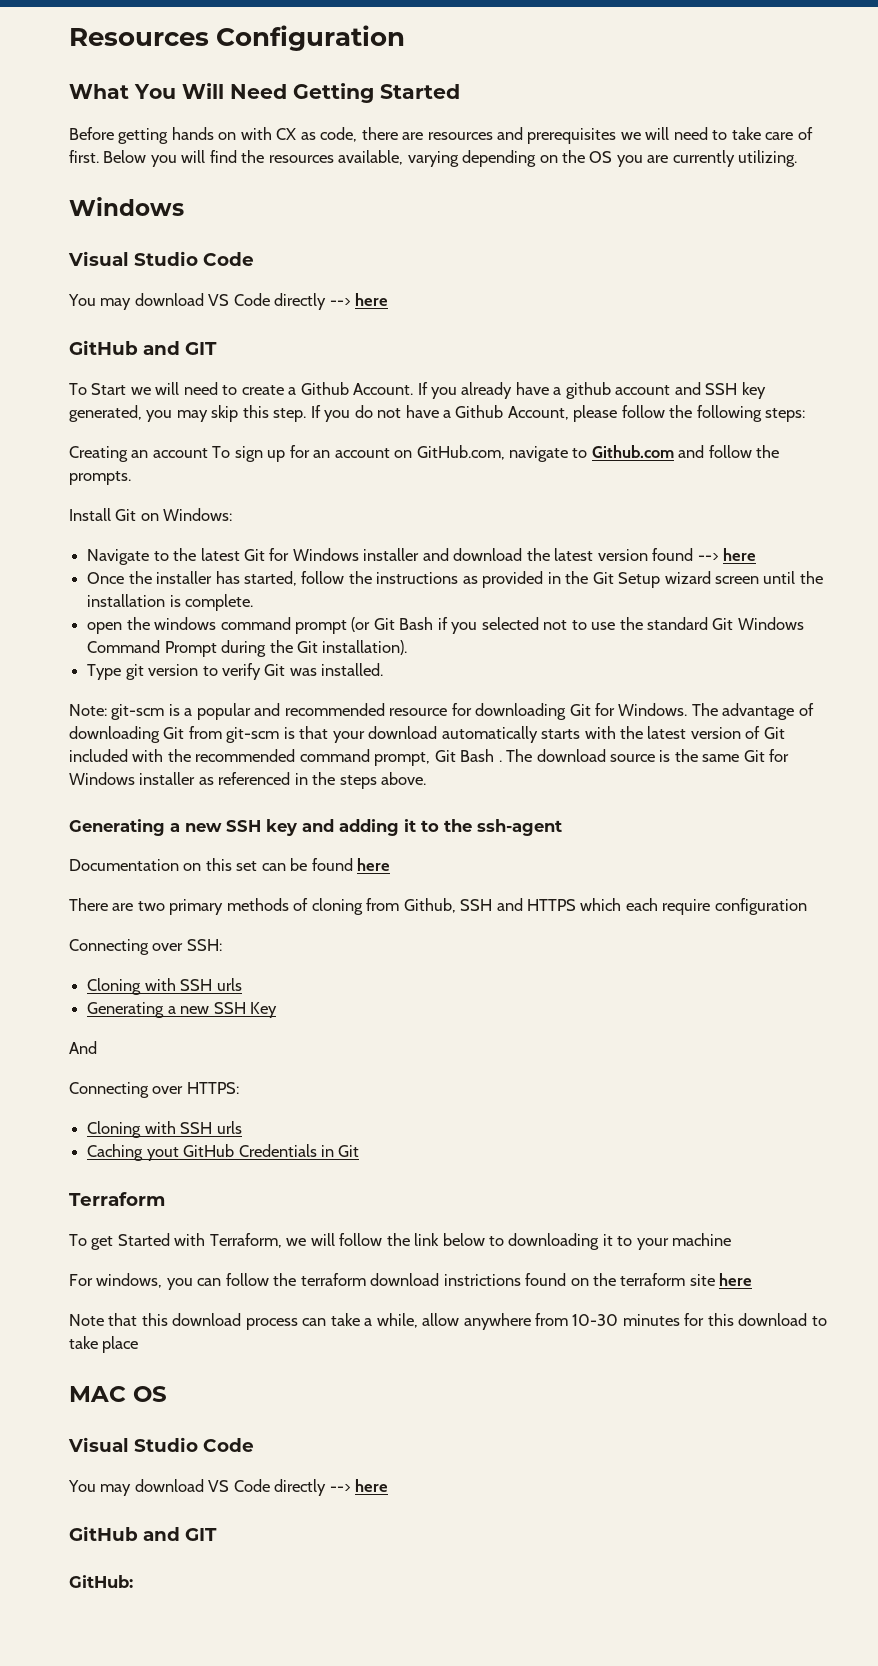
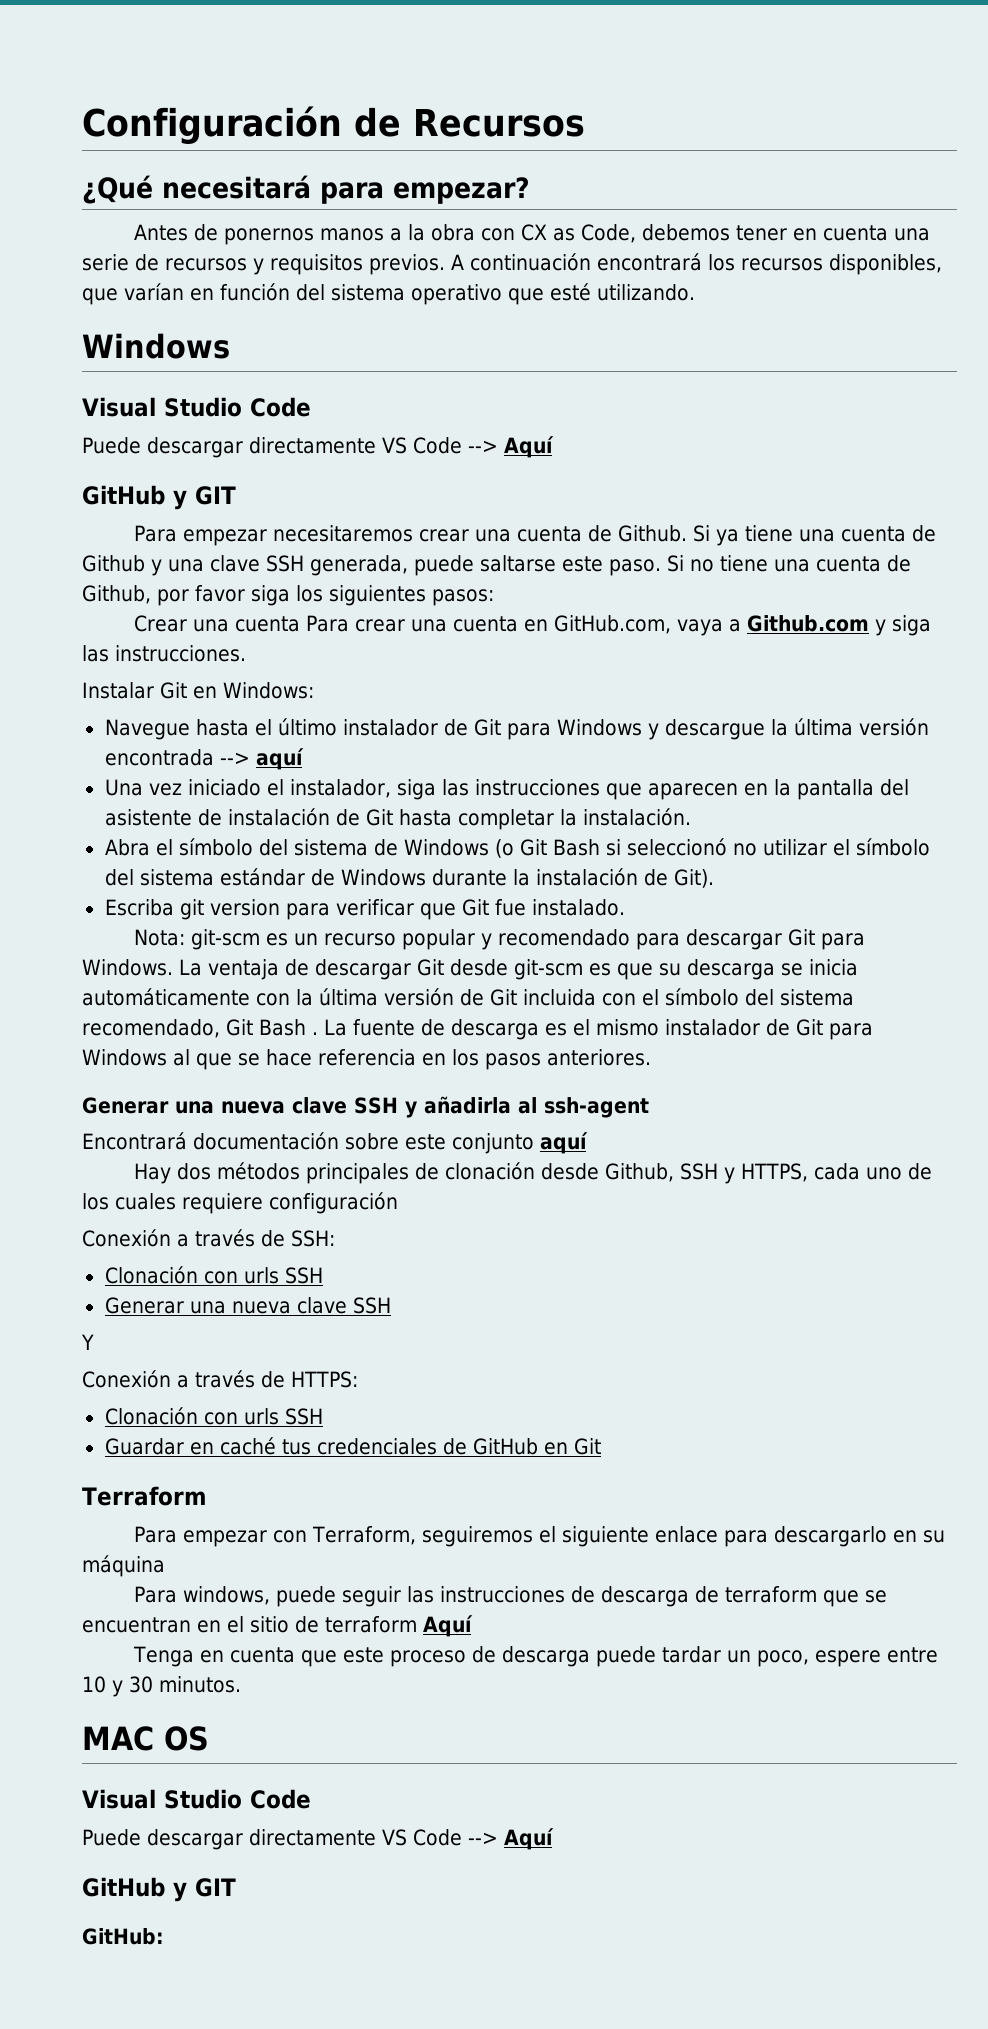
[69,25,406,51] [69,83,460,103] [69,127,813,144] [69,150,798,167] [69,197,184,216] [68,251,254,266] [68,293,389,310] [69,340,217,355] [69,382,766,399] [69,405,806,422] [69,445,780,462] [69,471,131,485] [69,508,233,521] [87,548,756,565] [87,571,823,588] [87,594,254,611] [87,617,804,634] [87,640,408,657] [87,663,384,680] [69,703,814,720] [69,726,785,743] [69,749,790,766] [69,772,427,789] [69,819,562,836] [69,858,391,871] [69,898,807,915] [69,939,222,955] [87,978,242,995] [87,1002,277,1018] [69,1041,97,1054] [69,1082,239,1098] [87,1121,242,1138] [87,1144,360,1161] [69,1192,165,1206] [69,1233,732,1250] [69,1273,753,1290] [69,1313,827,1330] [69,1336,139,1353] Resources Configuration // What You Will Need Getting Started // Before getting hands on with CX as code, there are resources and prerequisites we will need to take care of first. Below you will find the resources available, varying depending on the OS you are currently utilizing. // Windows // Visual Studio Code // You may download VS Code directly --> here // GitHub and GIT // To Start we will need to create a Github Account. If you already have a github account and SSH key generated, you may skip this step. If you do not have a Github Account, please follow the following steps: // Creating an account To sign up for an account on GitHub.com, navigate to Github.com and follow the prompts. // Install Git on Windows: // Navigate to the latest Git for Windows installer and download the latest version found --> here // Once the installer has started, follow the instructions as provided in the Git Setup wizard screen until the installation is complete. // open the windows command prompt (or Git Bash if you selected not to use the standard Git Windows Command Prompt during the Git installation). // Type git version to verify Git was installed. // Note: git-scm is a popular and recommended resource for downloading Git for Windows. The advantage of downloading Git from git-scm is that your download automatically starts with the latest version of Git included with the recommended command prompt, Git Bash . The download source is the same Git for Windows installer as referenced in the steps above. // Generating a new SSH key and adding it to the ssh-agent // Documentation on this set can be found here // There are two primary methods of cloning from Github, SSH and HTTPS which each require configuration // Connecting over SSH: // Cloning with SSH urls // Generating a new SSH Key // And // Connecting over HTTPS: // Cloning with SSH urls // Caching yout GitHub Credentials in Git // Terraform // To get Started with Terraform, we will follow the link below to downloading it to your machine // For windows, you can follow the terraform download instrictions found on the terraform site here // Note that this download process can take a while, allow anywhere from 10-30 minutes for this download to take place -> [82,106,585,144] [82,175,530,204] [133,224,930,245] [82,253,942,275] [82,283,695,305] [82,333,230,359] [82,397,311,417] [82,436,554,458] [82,485,236,510] [133,525,936,546] [82,555,911,576] [82,585,494,606] [133,615,931,636] [82,645,246,662] [82,682,314,699] [104,718,929,740] [104,748,304,770] [104,779,909,800] [104,808,691,830] [104,838,930,858] [104,868,714,888] [104,899,625,920] [133,929,865,950] [82,959,858,980] [82,988,854,1006] [82,1019,873,1040] [82,1049,651,1070] [82,1096,649,1118] [82,1132,588,1154] [133,1162,932,1184] [82,1192,398,1214] [82,1229,335,1247] [104,1266,323,1284] [104,1297,391,1314] [81,1334,94,1350] [82,1370,358,1388] [104,1407,323,1425] [104,1437,601,1455] [82,1486,207,1506] [133,1526,945,1547] [82,1555,165,1577] [133,1586,887,1607] [82,1615,473,1637] [132,1646,938,1667] [82,1676,241,1697] Configuración de Recursos // ¿Qué necesitará para empezar? // Antes de ponernos manos a la obra con CX as Code, debemos tener en cuenta una serie de recursos y requisitos previos. A continuación encontrará los recursos disponibles, que varían en función del sistema operativo que esté utilizando. // Windows // Visual Studio Code // Puede descargar directamente VS Code --> Aquí // GitHub y GIT // Para empezar necesitaremos crear una cuenta de Github. Si ya tiene una cuenta de Github y una clave SSH generada, puede saltarse este paso. Si no tiene una cuenta de Github, por favor siga los siguientes pasos: // Crear una cuenta Para crear una cuenta en GitHub.com, vaya a Github.com y siga las instrucciones. // Instalar Git en Windows: // Navegue hasta el último instalador de Git para Windows y descargue la última versión encontrada --> aquí // Una vez iniciado el instalador, siga las instrucciones que aparecen en la pantalla del asistente de instalación de Git hasta completar la instalación. // Abra el símbolo del sistema de Windows (o Git Bash si seleccionó no utilizar el símbolo del sistema estándar de Windows durante la instalación de Git). // Escriba git version para verificar que Git fue instalado. // Nota: git-scm es un recurso popular y recomendado para descargar Git para Windows. La ventaja de descargar Git desde git-scm es que su descarga se inicia automáticamente con la última versión de Git incluida con el símbolo del sistema recomendado, Git Bash . La fuente de descarga es el mismo instalador de Git para Windows al que se hace referencia en los pasos anteriores. // Generar una nueva clave SSH y añadirla al ssh-agent // Encontrará documentación sobre este conjunto aquí // Hay dos métodos principales de clonación desde Github, SSH y HTTPS, cada uno de los cuales requiere configuración // Conexión a través de SSH: // Clonación con urls SSH // Generar una nueva clave SSH // Y // Conexión a través de HTTPS: // Clonación con urls SSH // Guardar en caché tus credenciales de GitHub en Git // Terraform // Para empezar con Terraform, seguiremos el siguiente enlace para descargarlo en su máquina // Para windows, puede seguir las instrucciones de descarga de terraform que se encuentran en el sitio de terraform Aquí // Tenga en cuenta que este proceso de descarga puede tardar un poco, espere entre 10 y 30 minutos.
[68,1479,389,1496] [69,1526,180,1541] You may download VS Code directly --> here // GitHub and -> [82,1828,554,1850] [82,1877,187,1902] Puede descargar directamente VS Code --> Aquí // GitHub y

